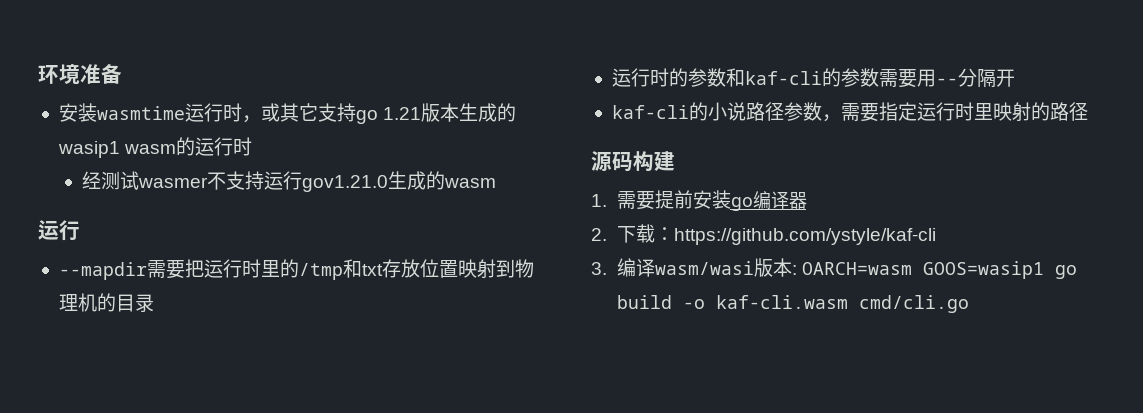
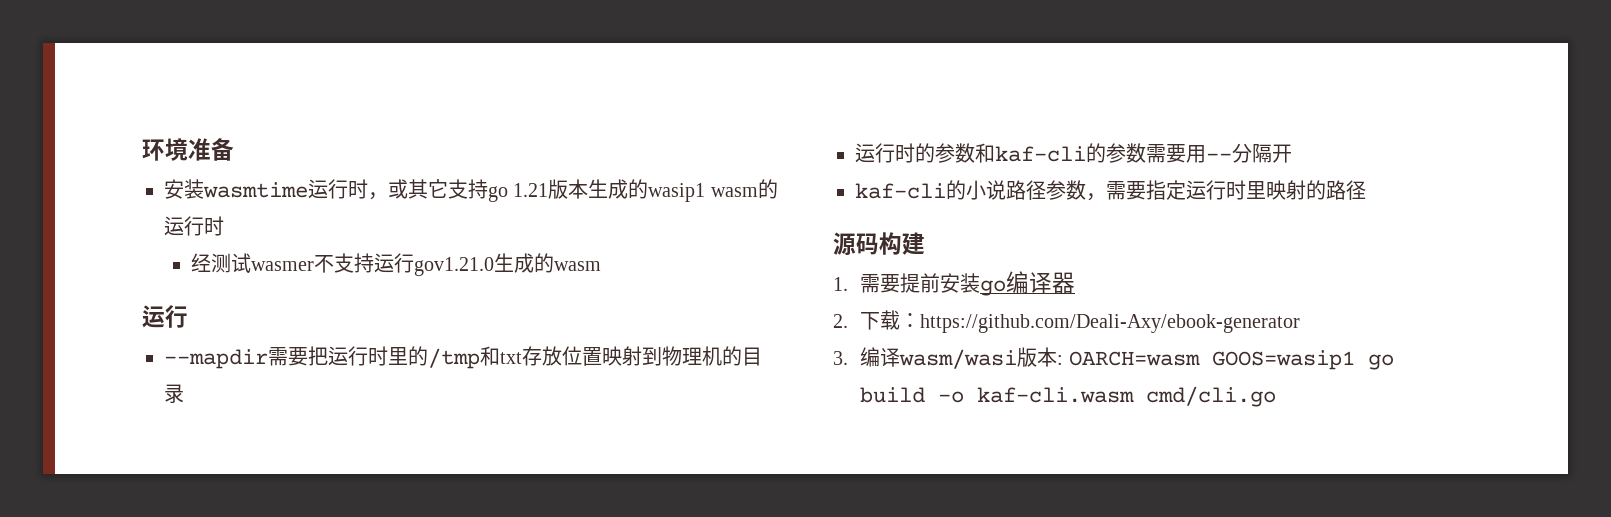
[673,228,936,245] https://github.com/ystyle/kaf-cli -> [920,314,1301,333] https://github.com/Deali-Axy/ebook-generator

